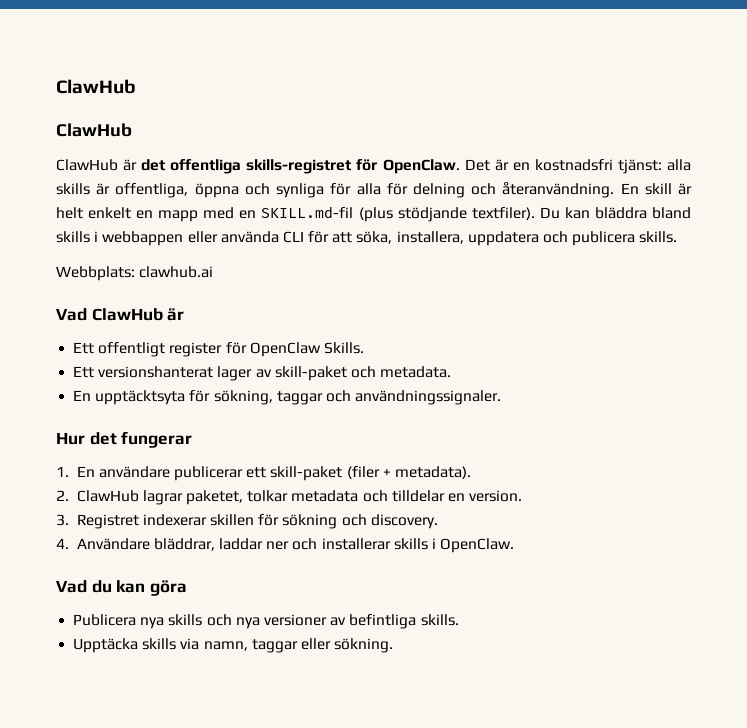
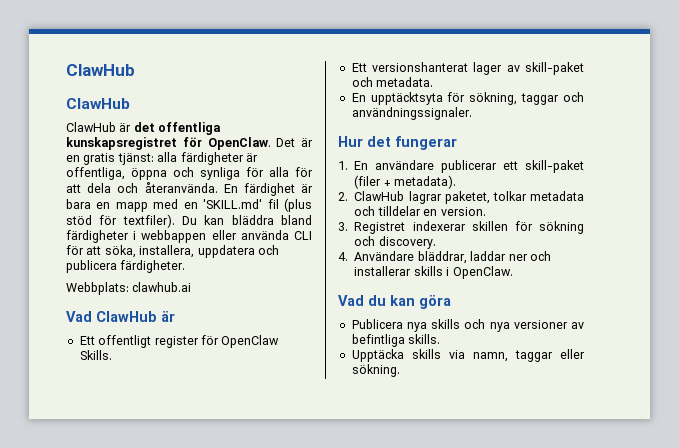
[246,159,352,174] skills-registret -> [66,137,177,150] kunskapsregistret
[534,159,613,171] kostnadsfri -> [83,153,116,165] gratis
[56,183,90,195] skills -> [180,152,244,165] färdigheter
[412,182,692,198] [56,206,467,222] delning och återanvändning. En skill är helt enkelt en mapp med en SKILL.md-fil (plus stödjande -> [66,182,313,196] [66,198,312,212] [66,215,118,225] att dela och återanvända. En färdighet är bara en mapp med en 'SKILL.md' fil (plus stöd för
[56,231,90,243] skills -> [66,230,129,243] färdigheter
[639,231,678,243] skills. -> [120,260,186,273] färdigheter.

